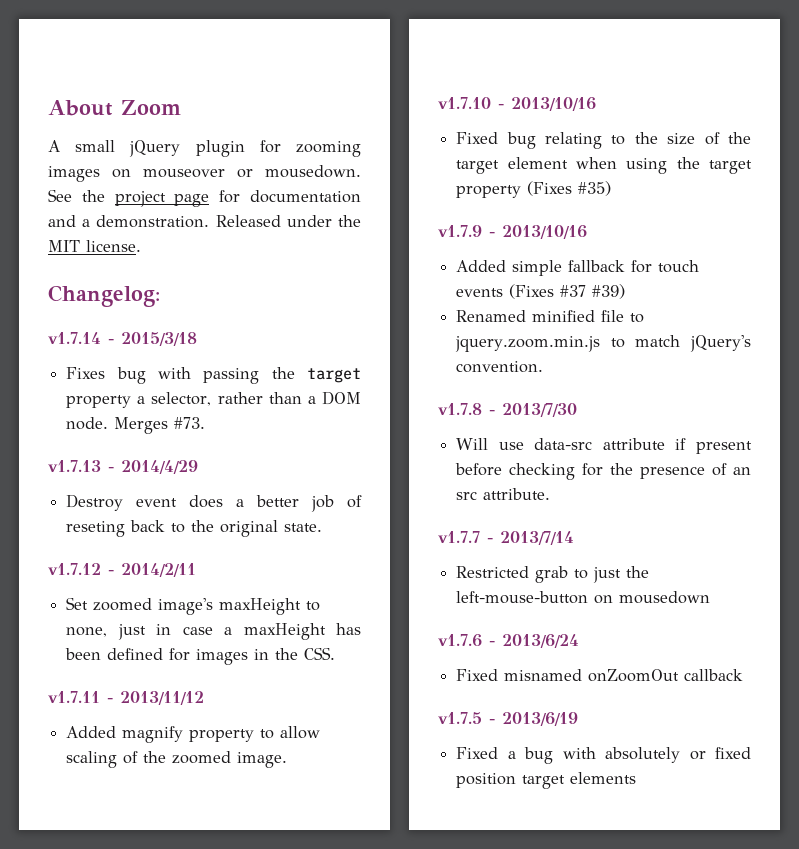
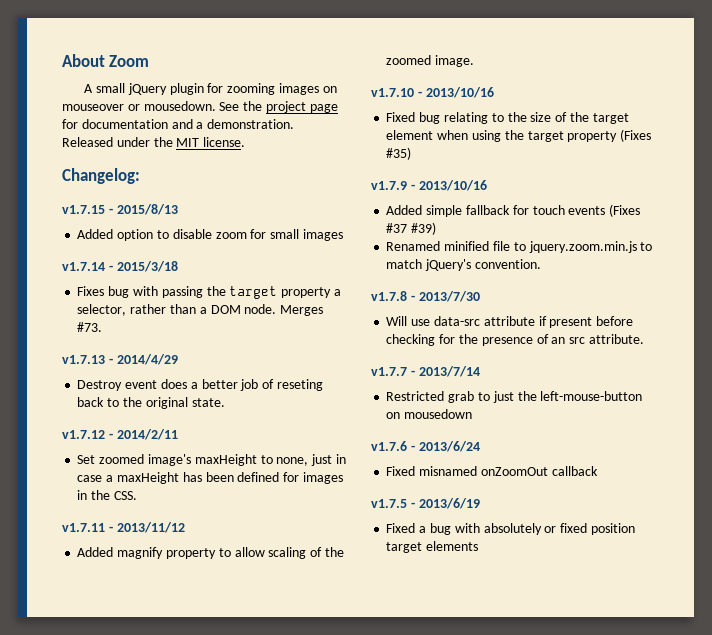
(160, 296) none -> [62,204,178,215] [77,229,343,241] // v1.7.15 - 2015/8/13 // Added option to disable zoom for small images

